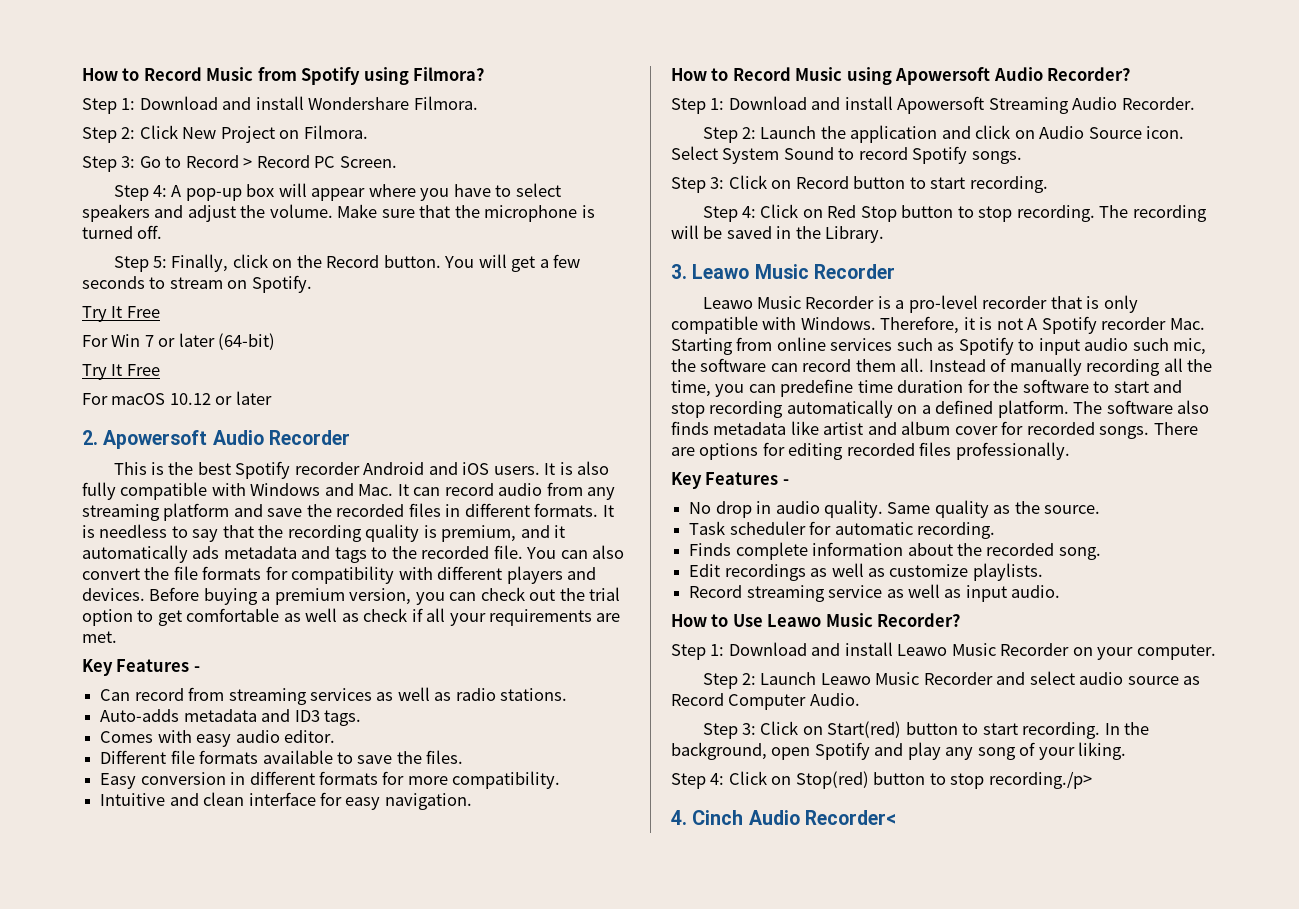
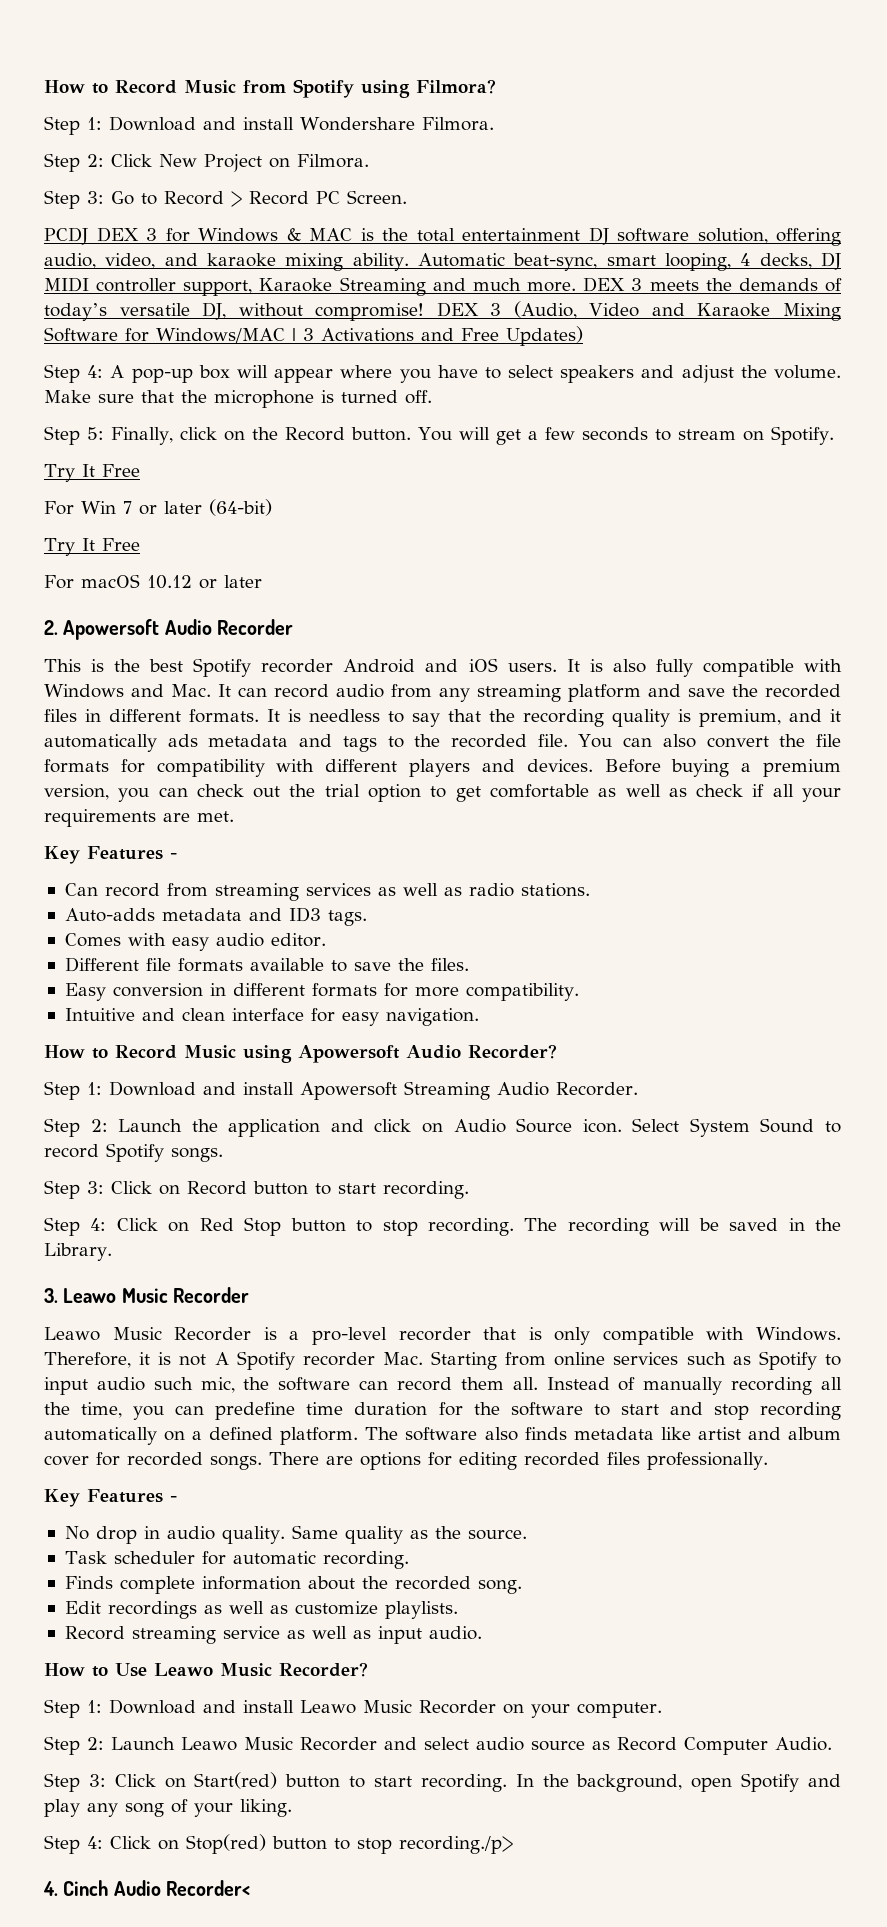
(397, 162) none -> [44,227,841,246] [44,252,841,271] [44,277,843,296] [44,301,841,321] [44,326,583,346] // PCDJ DEX 3 for Windows & MAC is the total entertainment DJ software solution, offering audio, video, and karaoke mixing ability. Automatic beat-sync, smart looping, 4 decks, DJ MIDI controller support, Karaoke Streaming and much more. DEX 3 meets the demands of today’s versatile DJ, without compromise! DEX 3 (Audio, Video and Karaoke Mixing Software for Windows/MAC | 3 Activations and Free Updates)

